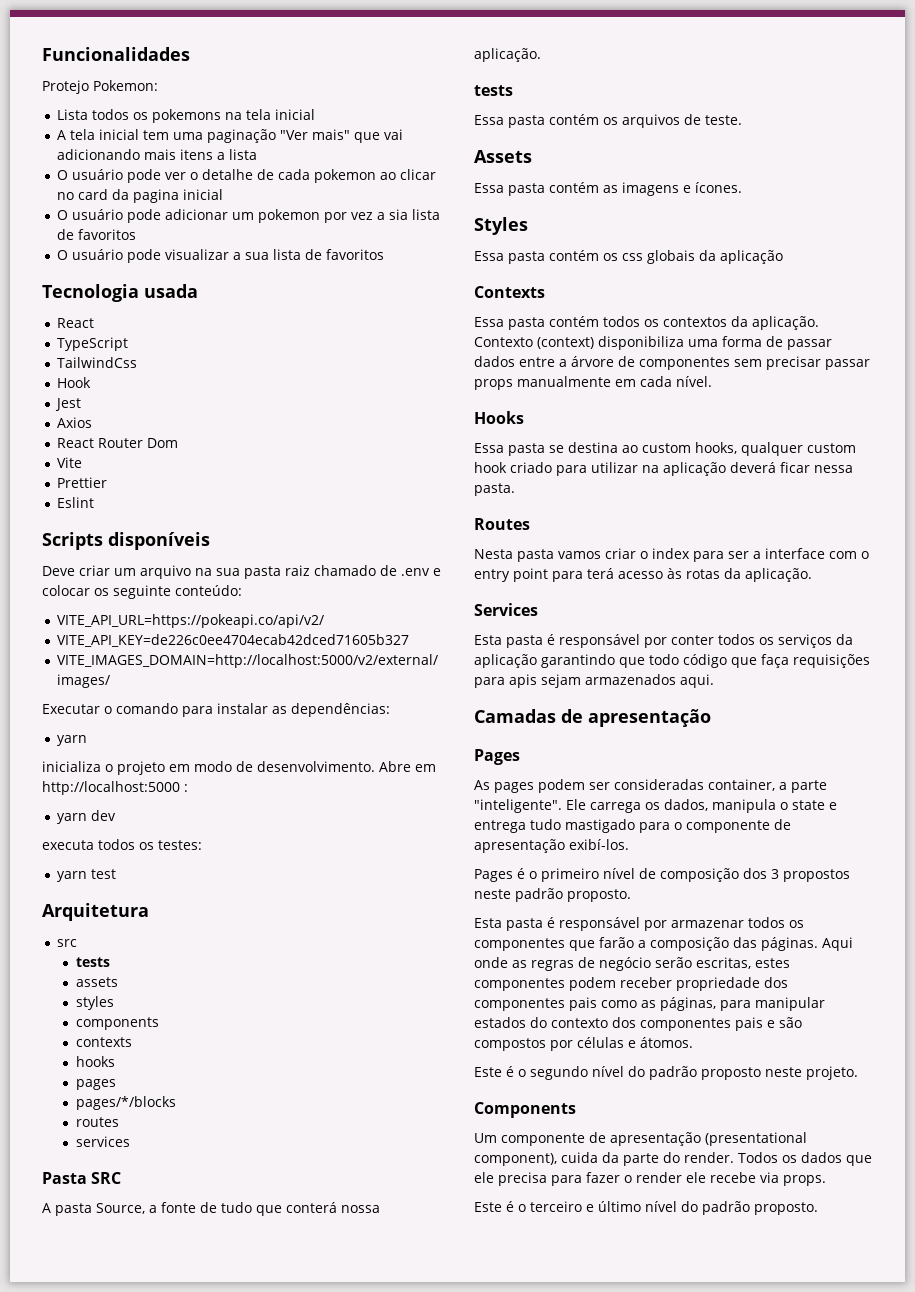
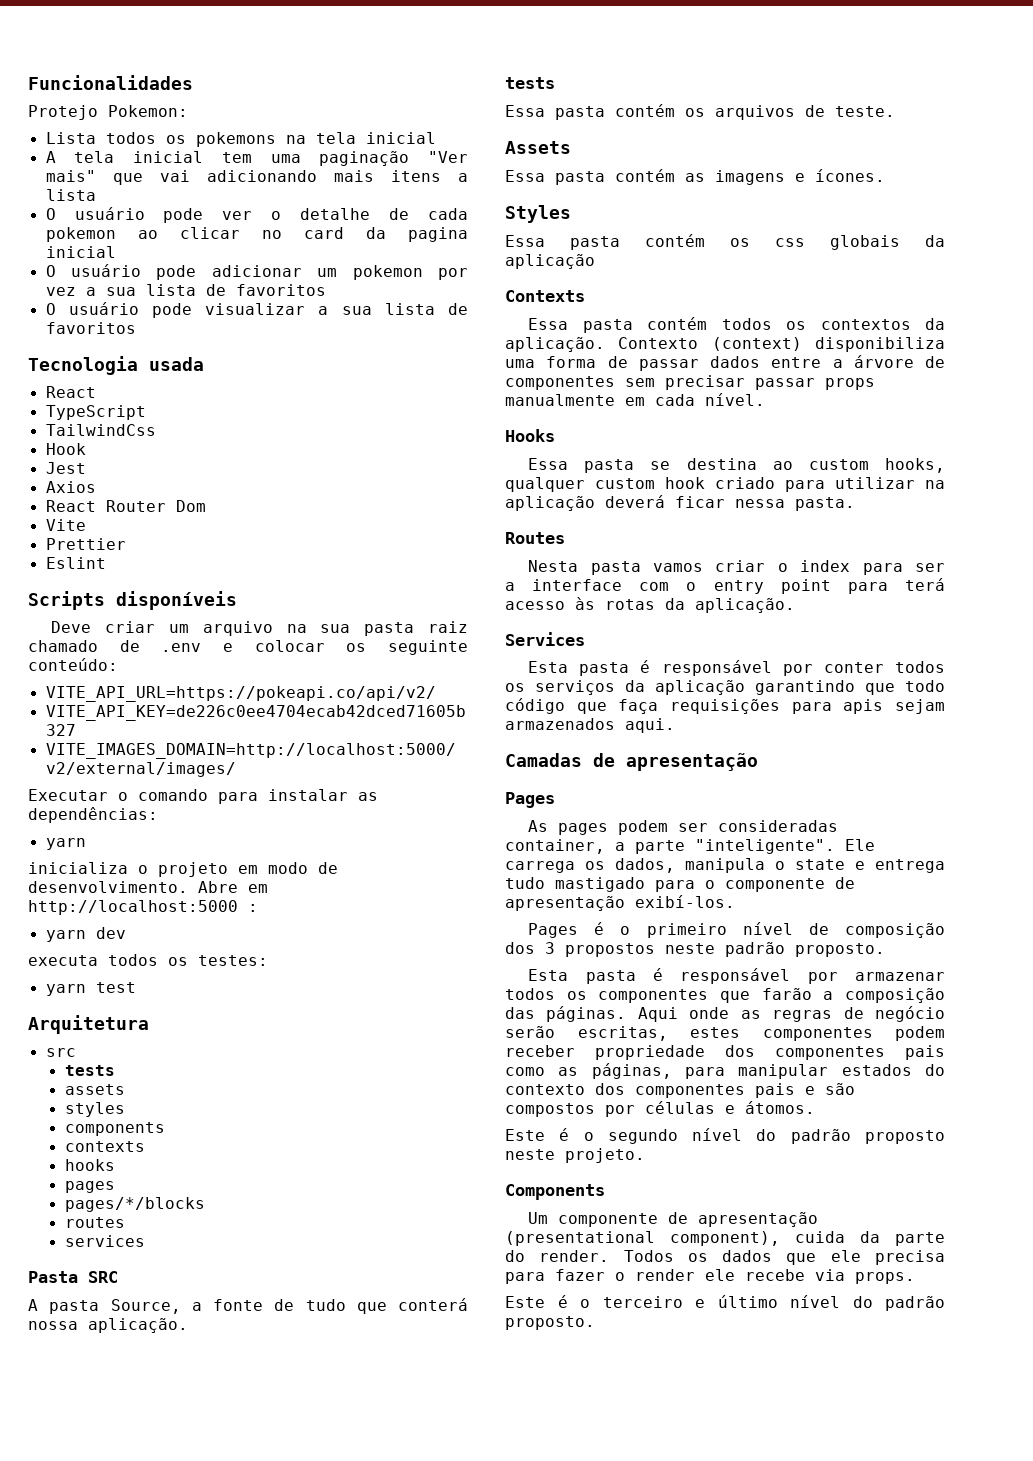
[389,209,409,220] sia -> [105,287,136,296] sua

